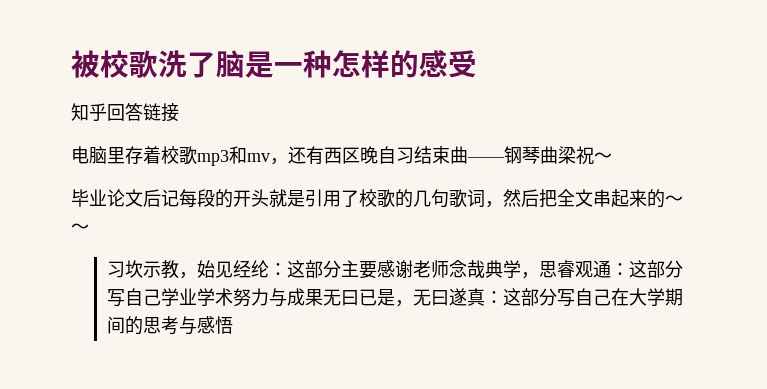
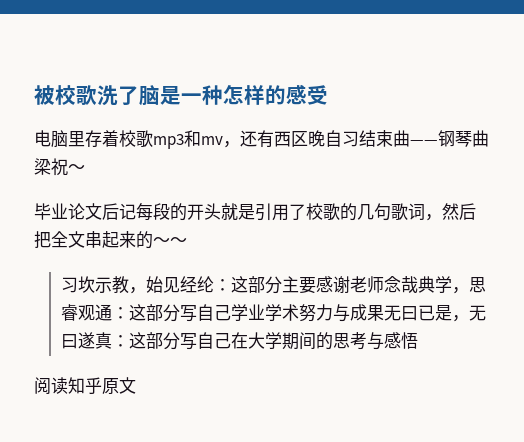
[71,103,179,122] // 知乎回答链接 -> (328, 95) none
(233, 325) none -> [34,377,136,394] // 阅读知乎原文

